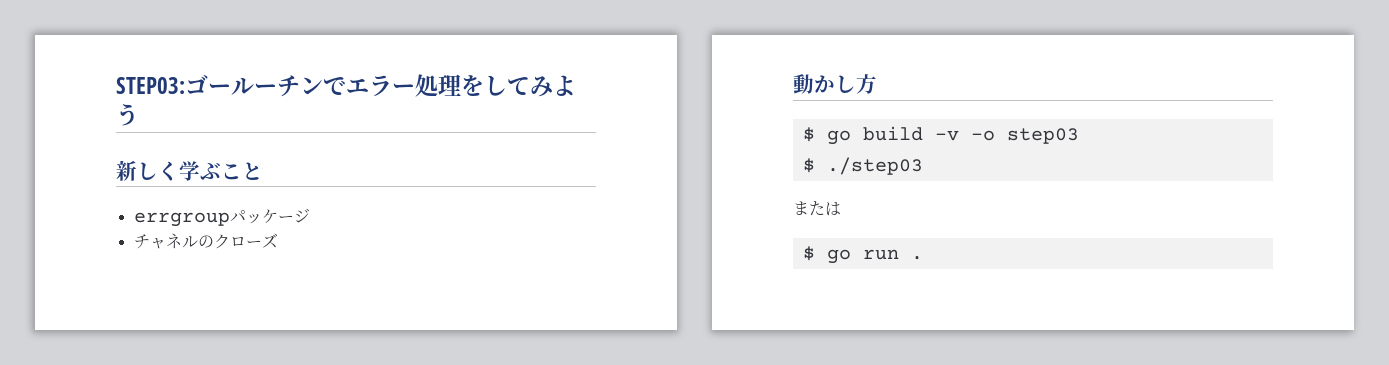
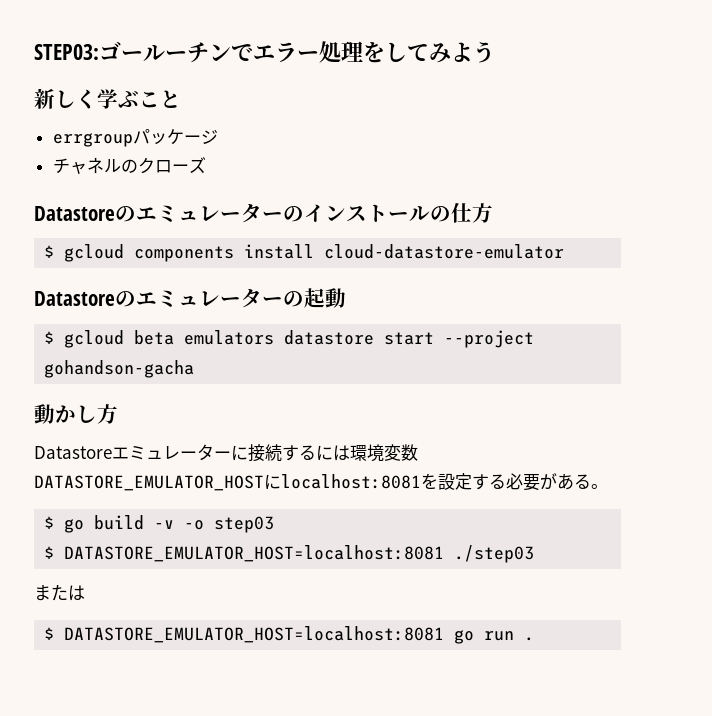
[793,74,877,94] 動かし方 -> [34,202,493,223] [44,244,565,262] [34,288,346,308] [44,330,535,348] [44,360,195,378] [34,404,118,424] [34,444,418,462] [34,473,608,491] Datastoreのエミュレーターのインストールの仕方 // $ gcloud components install cloud-datastore-emulator // Datastoreのエミュレーターの起動 // $ gcloud beta emulators datastore start --project gohandson-gacha // 動かし方 // Datastoreエミュレーターに接続するには環境変数DATASTORE_EMULATOR_HOSTにlocalhost:8081を設定する必要がある。
(815, 165) none -> [64,545,445,562] DATASTORE_EMULATOR_HOST=localhost:8081
(815, 253) none -> [64,626,445,643] DATASTORE_EMULATOR_HOST=localhost:8081

